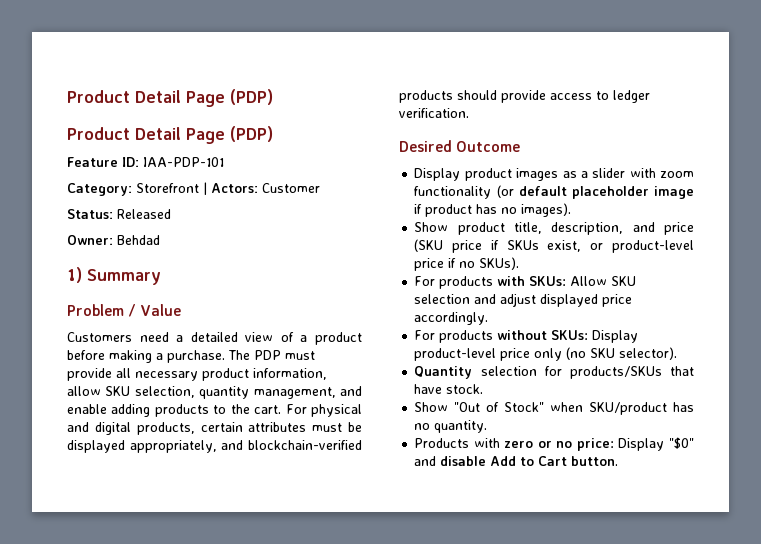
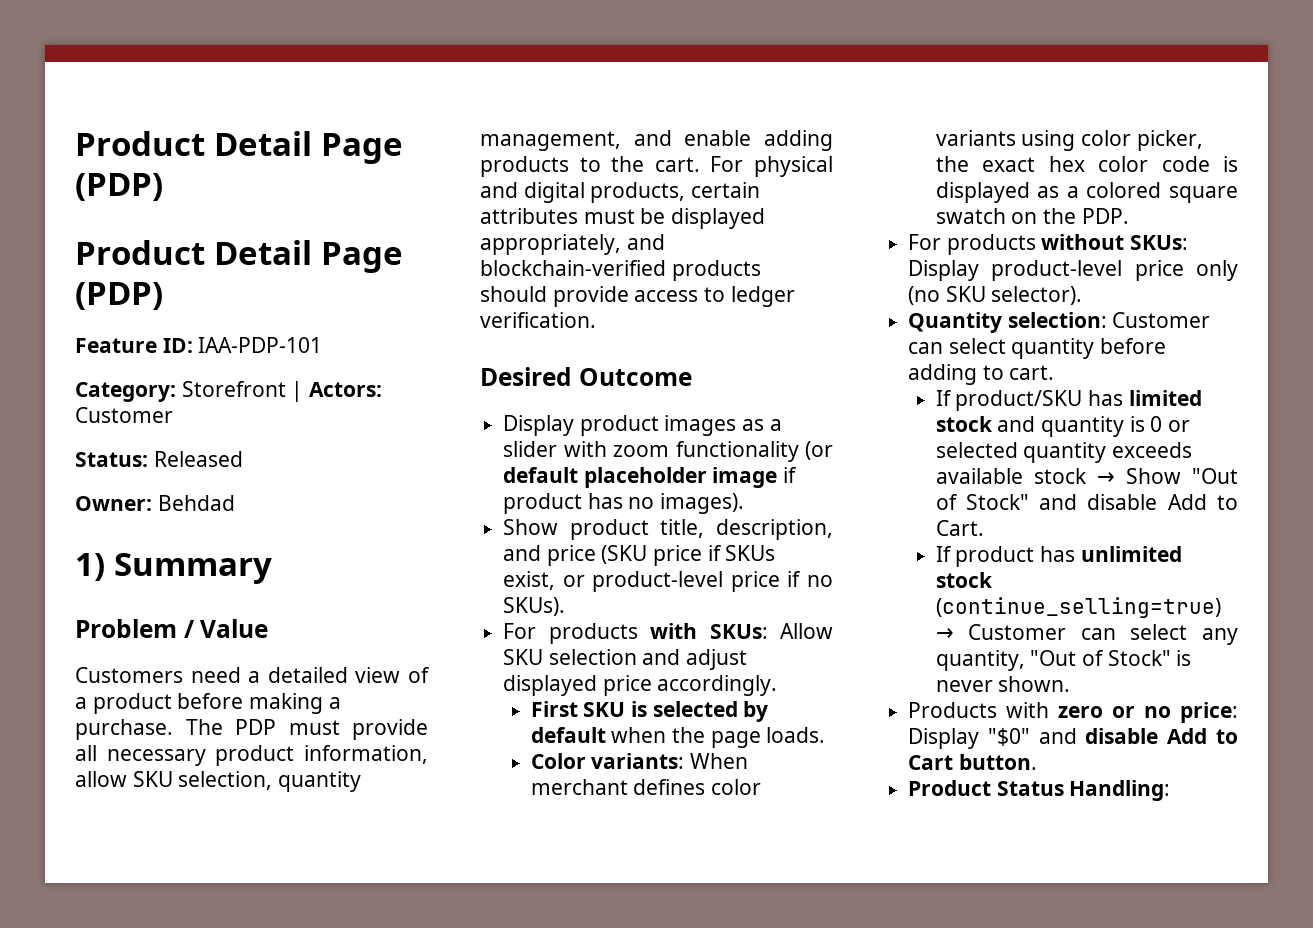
(489, 318) none -> [530,701,769,722] [530,727,826,748] [530,753,748,769] [530,779,761,795] [935,130,1203,151] [935,156,1238,172] [935,182,1238,203] [935,208,1129,224] // First SKU is selected by default when the page loads. // Color variants: When merchant defines color variants using color picker, the exact hex color code is displayed as a colored square swatch on the PDP.
[480,366,694,379] [414,384,484,394] [414,402,694,415] [414,420,488,433] selection for products/SKUs that have stock. // Show "Out of Stock" when SKU/product has no quantity. -> [1007,312,1211,328] [908,338,1167,359] [908,364,1055,385] [935,390,1202,411] [935,416,1190,437] [935,442,1192,463] [935,468,1238,484] [935,494,1238,510] [935,520,984,536] [935,546,1182,567] [935,572,993,588] [935,597,1221,618] [935,624,1238,645] [935,650,1192,671] [935,676,1071,692] selection: Customer can select quantity before adding to cart. // If product/SKU has limited stock and quantity is 0 or selected quantity exceeds available stock → Show "Out of Stock" and disable Add to Cart. // If product has unlimited stock (continue_selling=true) → Customer can select any quantity, "Out of Stock" is never shown.
(619, 461) none -> [908,780,1171,801] // Product Status Handling:

